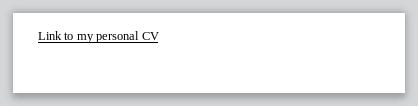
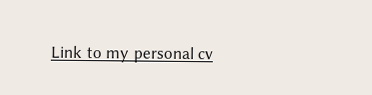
[141,32,159,40] CV -> [197,51,214,60] cv

